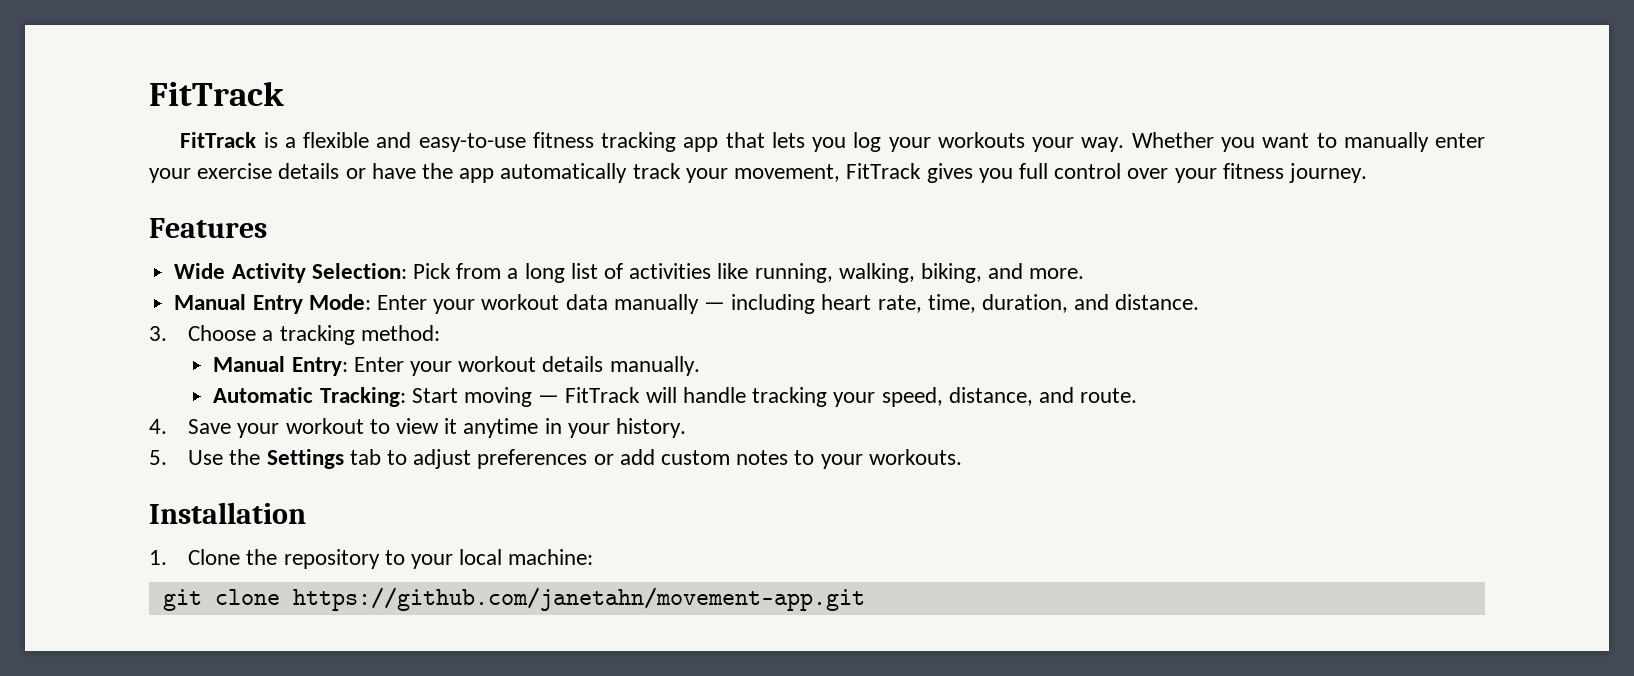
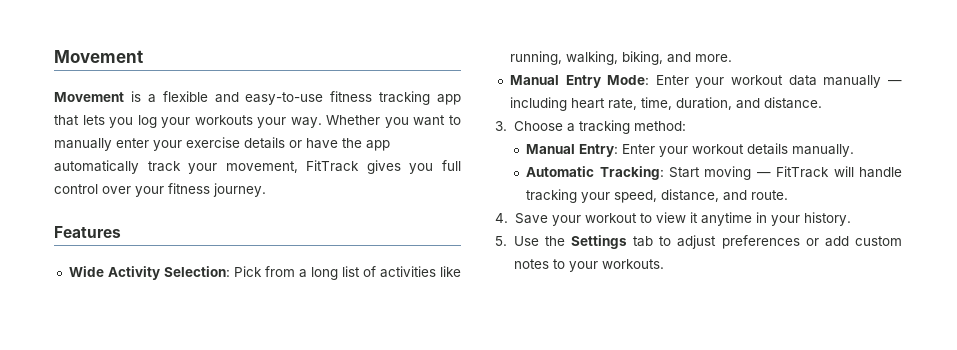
[149,81,284,106] [180,132,257,148] FitTrack // FitTrack -> [54,50,143,63] [54,92,124,102] Movement // Movement
[149,502,306,524] [149,549,594,569] [162,587,865,611] // Installation // 1. Clone the repository to your local machine: // git clone https://github.com/janetahn/movement-app.git -> (664, 264) none

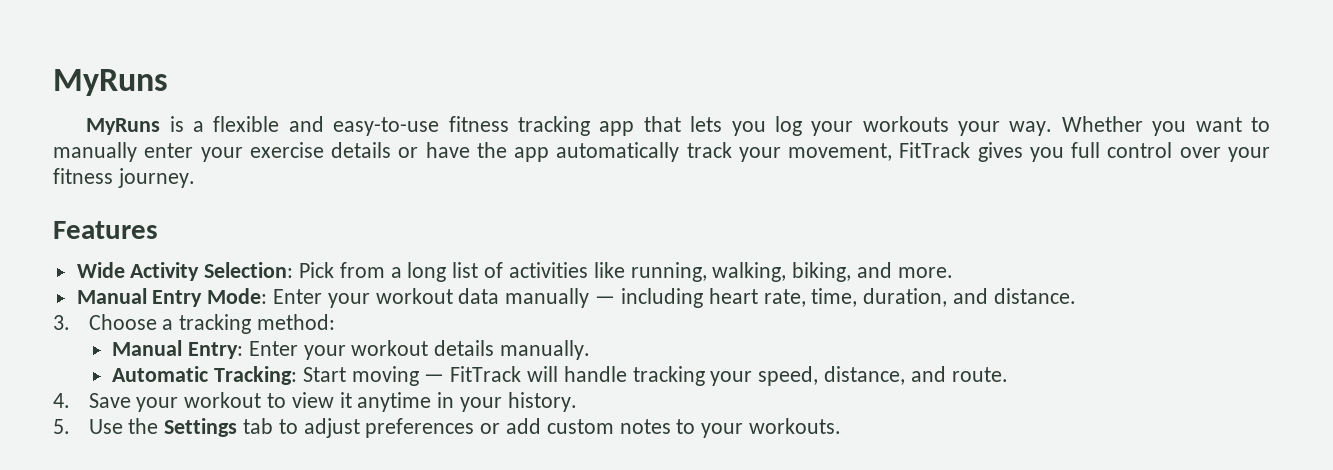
[54,50,143,63] [54,92,124,102] Movement // Movement -> [53,69,168,96] [86,118,161,135] MyRuns // MyRuns

